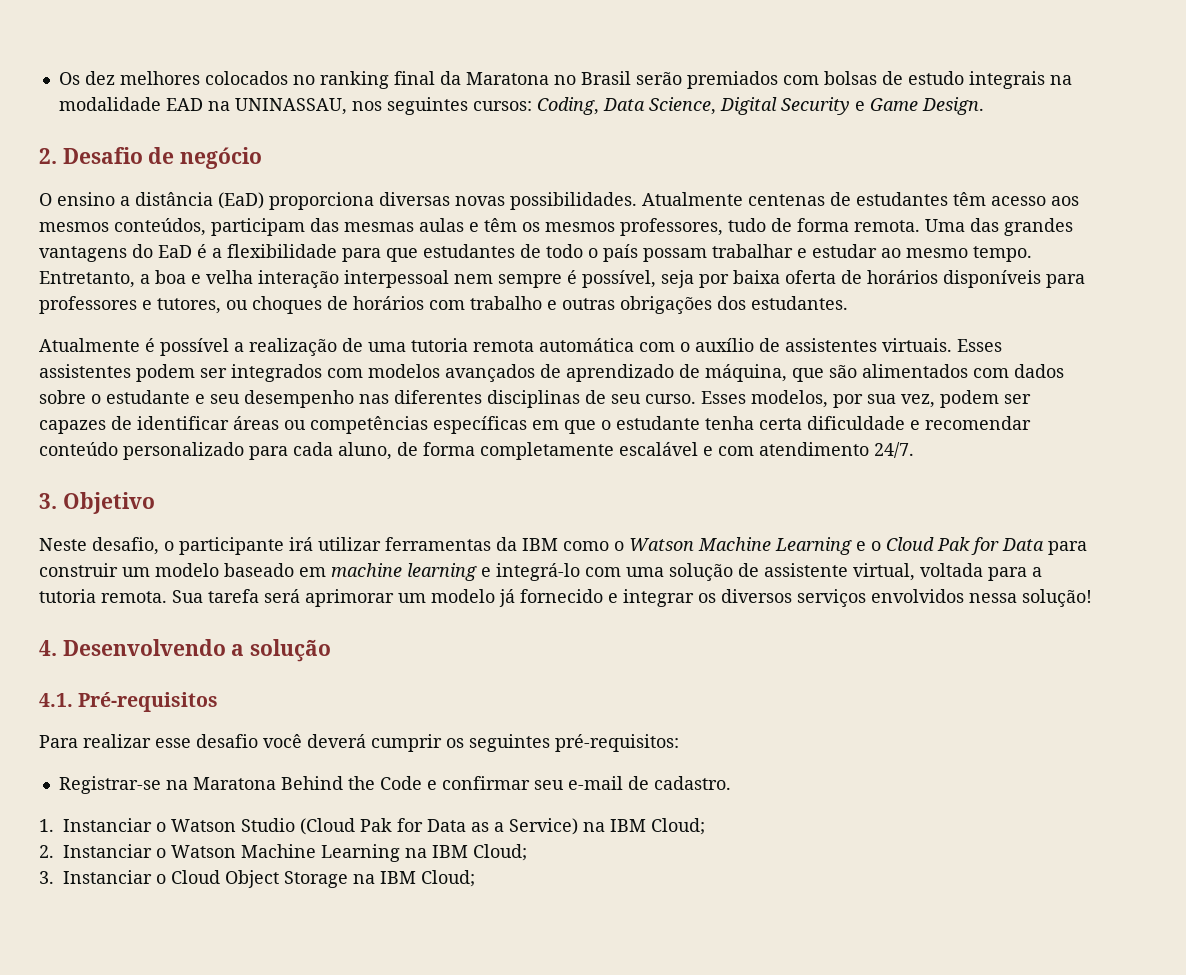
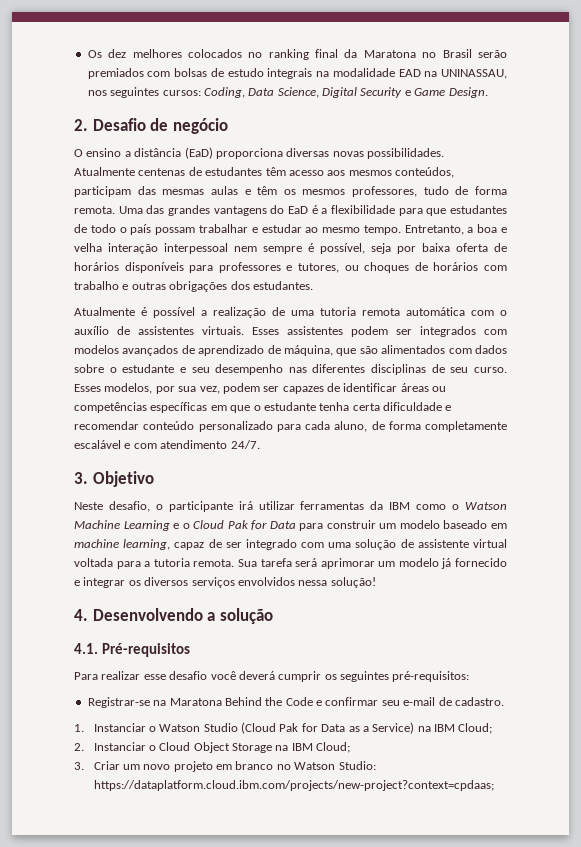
[407,563,580,581] learning e integrá-lo -> [123,539,297,550] learning, capaz de ser integrado
[853,563,915,581] virtual, -> [473,539,508,548] virtual
[171,844,527,862] [39,870,166,884] Watson Machine Learning na IBM Cloud; // 3. Instanciar o -> (156, 748) none
(475, 878) none -> [74,761,376,772] [93,780,494,791] // 3. Criar um novo projeto em branco no Watson Studio: https://dataplatform.cloud.ibm.com/projects/new-project?context=cpdaas;

